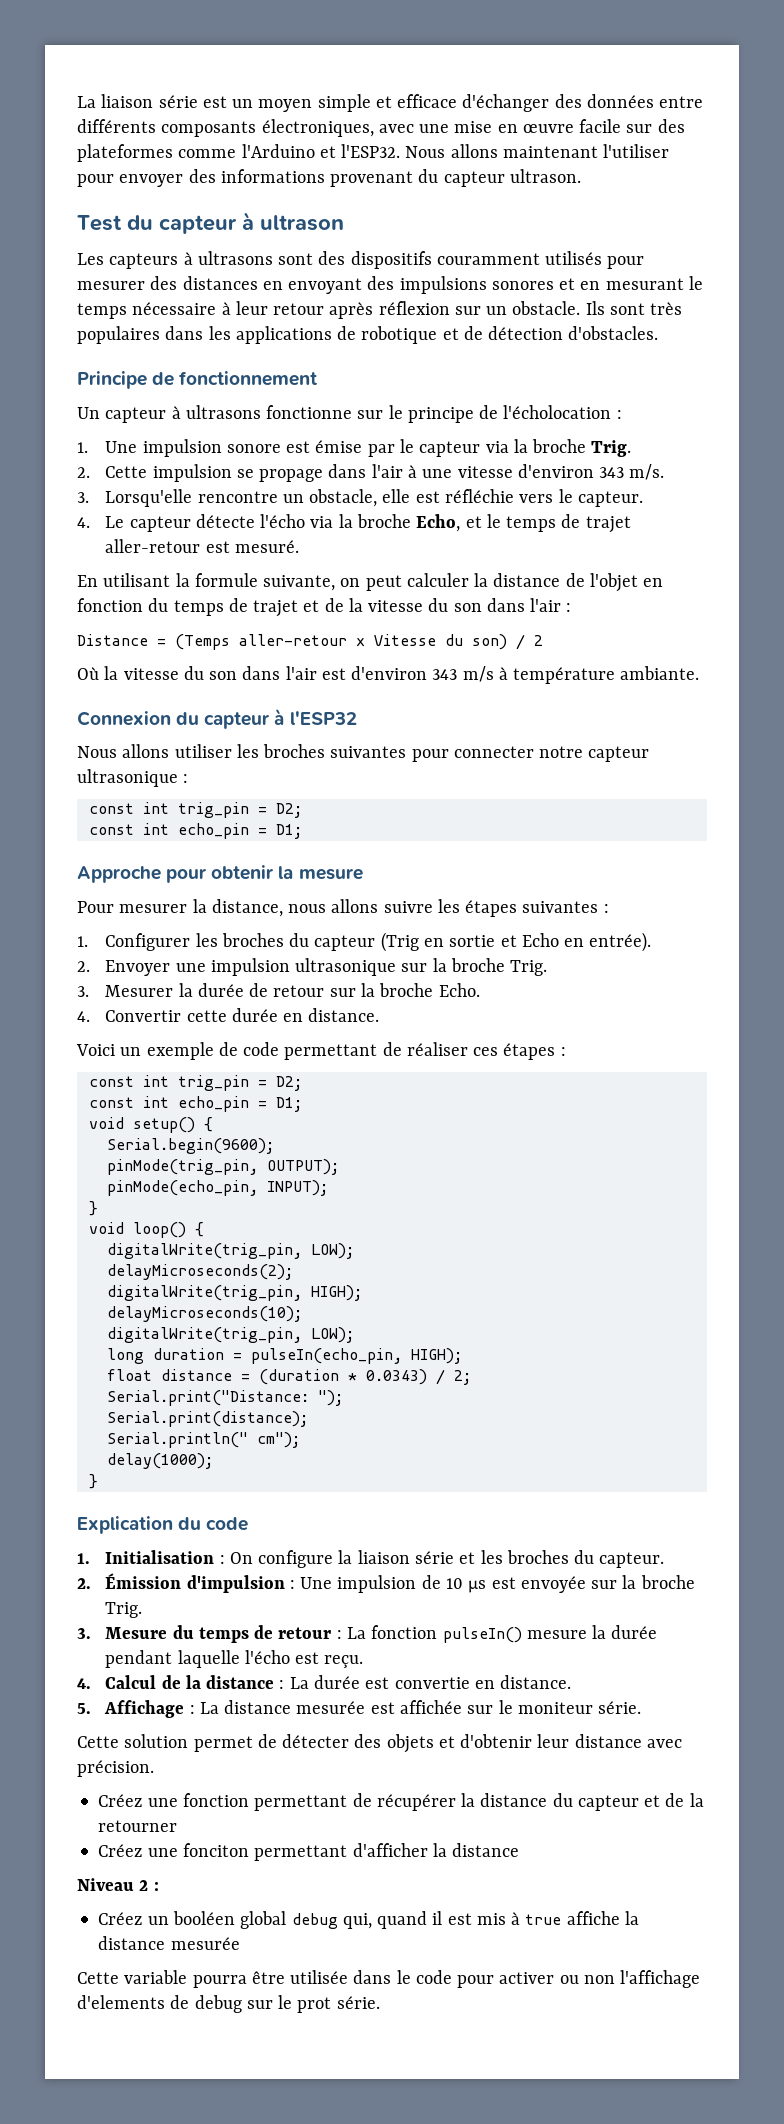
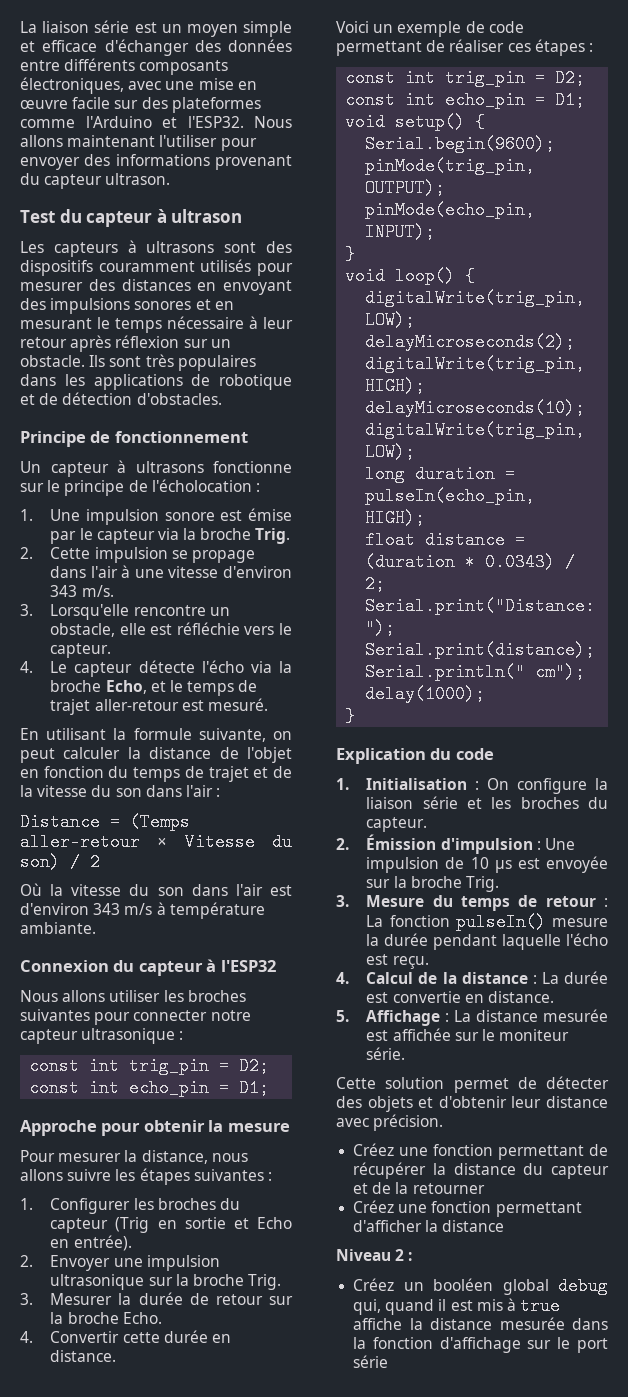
[182,1843,249,1857] fonciton -> [431,1201,492,1213] fonction
[77,1970,701,1988] [77,1995,380,2013] // Cette variable pourra être utilisée dans le code pour activer ou non l'affichage d'elements de debug sur le prot série. -> [572,1318,608,1330] [353,1337,608,1353] [353,1355,389,1368] dans la fonction d'affichage sur le port série

